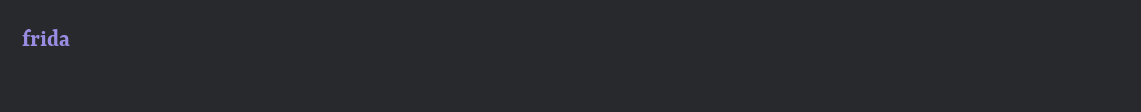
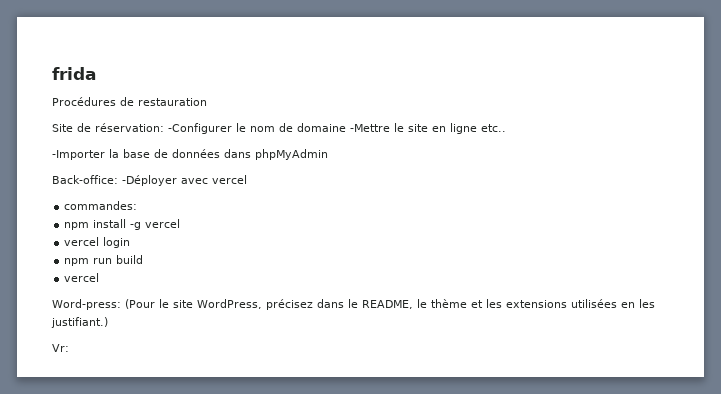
(70, 37) none -> [52,97,207,106] [52,123,506,134] [52,149,328,160] [52,175,247,186] [64,201,138,210] [64,219,181,230] [64,237,131,248] [64,255,144,266] [64,273,100,282] [52,299,655,310] [51,317,108,328] [52,344,69,352] // Procédures de restauration // Site de réservation: -Configurer le nom de domaine -Mettre le site en ligne etc.. // -Importer la base de données dans phpMyAdmin // Back-office: -Déployer avec vercel // commandes: // npm install -g vercel // vercel login // npm run build // vercel // Word-press: (Pour le site WordPress, précisez dans le README, le thème et les extensions utilisées en les justifiant.) // Vr:

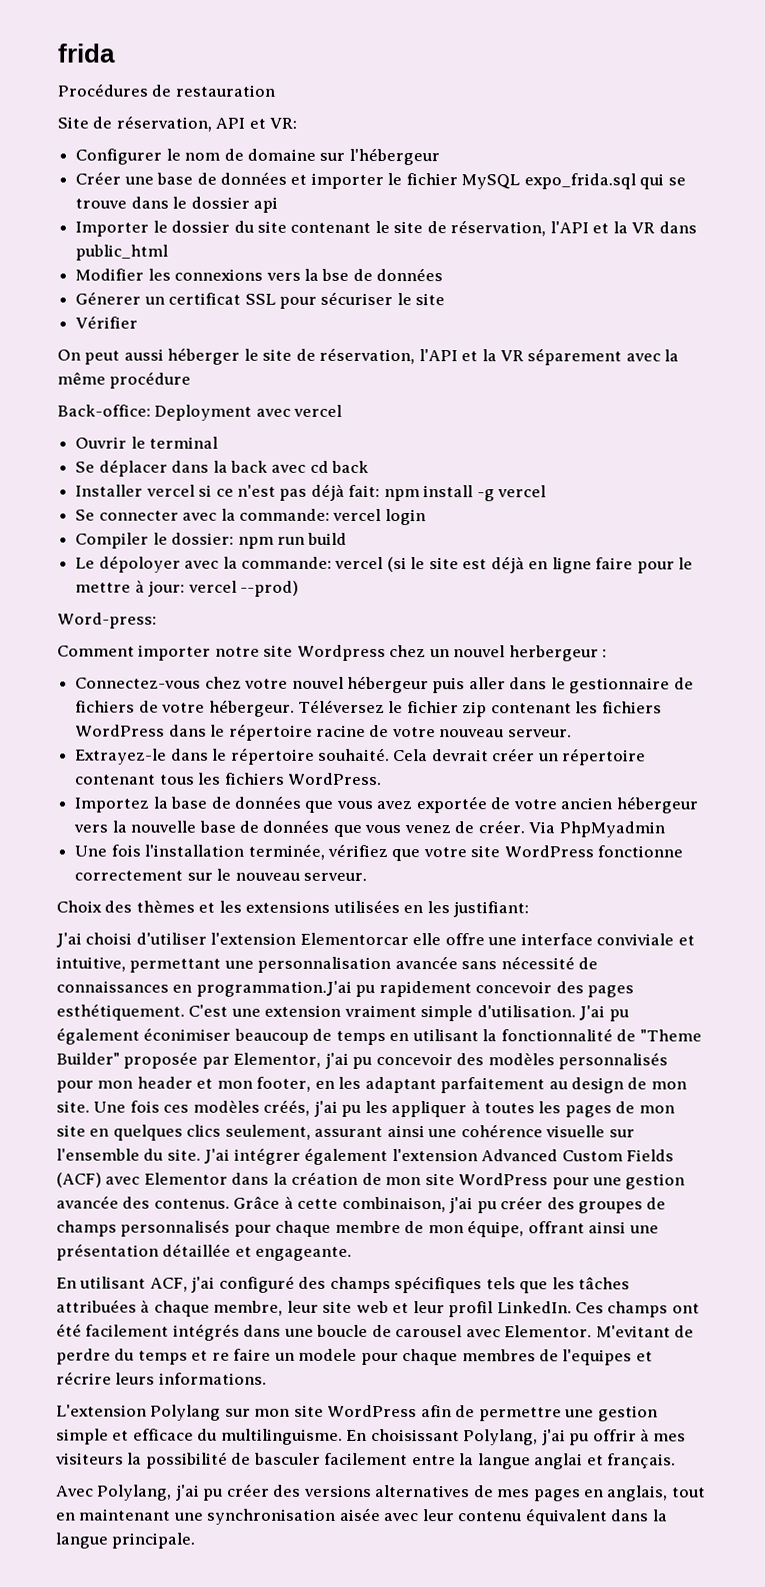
[95,123,506,134] [52,149,328,160] réservation: -Configurer le nom de domaine -Mettre le site en ligne etc.. // -Importer la base de données dans phpMyAdmin -> [115,115,298,132] [75,147,440,166] [75,171,686,190] [75,196,278,213] [75,220,697,237] [75,244,169,261] [75,267,444,282] [75,291,446,309] [75,315,139,329] [57,347,680,366] [57,371,192,389] réservation, API et VR: // Configurer le nom de domaine sur l'hébergeur // Créer une base de données et importer le fichier MySQL expo_frida.sql qui se trouve dans le dossier api // Importer le dossier du site contenant le site de réservation, l'API et la VR dans public_html // Modifier les connexions vers la bse de données // Génerer un certificat SSL pour sécuriser le site // Vérifier // On peut aussi héberger le site de réservation, l'API et la VR séparement avec la même procédure
[122,175,177,186] -Déployer -> [154,404,253,421] Deployment
[64,201,138,210] commandes: // -> [75,436,219,449] [75,459,370,477] [75,483,381,501] Ouvrir le terminal // Se déplacer dans la back avec cd back // Installer vercel si ce n'est pas déjà fait:
(181, 223) none -> [75,508,330,521] Se connecter avec la commande:
(131, 242) none -> [75,532,235,549] Compiler le dossier:
[64,273,100,282] [52,299,467,310] vercel // Word-press: (Pour le site WordPress, précisez dans le README, le thème -> [75,555,693,574] [75,579,299,597] [57,612,157,629] [57,644,608,662] [75,675,694,694] [75,699,662,718] [75,723,572,741] [75,747,647,766] [75,772,382,785] [74,795,698,814] [73,819,665,838] [74,843,684,862] [74,868,367,881] [56,899,195,913] Le dépoloyer avec la commande: vercel (si le site est déjà en ligne faire pour le mettre à jour: vercel --prod) // Word-press: // Comment importer notre site Wordpress chez un nouvel herbergeur : // Connectez-vous chez votre nouvel hébergeur puis aller dans le gestionnaire de fichiers de votre hébergeur. Téléversez le fichier zip contenant les fichiers WordPress dans le répertoire racine de votre nouveau serveur. // Extrayez-le dans le répertoire souhaité. Cela devrait créer un répertoire contenant tous les fichiers WordPress. // Importez la base de données que vous avez exportée de votre ancien hébergeur vers la nouvelle base de données que vous venez de créer. Via PhpMyadmin // Une fois l'installation terminée, vérifiez que votre site WordPress fonctionne correctement sur le nouveau serveur. // Choix des thèmes
[51,317,108,328] [52,344,69,352] justifiant.) // Vr: -> [453,901,530,918] [56,932,695,948] [56,956,599,974] [56,980,635,998] [56,1003,629,1022] [56,1027,702,1046] [56,1051,669,1070] [56,1076,687,1094] [56,1099,675,1118] [56,1124,635,1141] [56,1147,675,1166] [56,1171,686,1190] [56,1195,667,1214] [56,1219,659,1238] [56,1243,353,1261] [56,1275,631,1294] [56,1299,700,1318] [56,1323,695,1341] [56,1348,653,1366] [56,1371,267,1385] [56,1404,658,1422] [56,1428,687,1446] [55,1451,677,1470] [56,1483,706,1502] [55,1507,668,1526] [55,1532,196,1549] justifiant: // J'ai choisi d'utiliser l'extension Elementorcar elle offre une interface conviviale et intuitive, permettant une personnalisation avancée sans nécessité de connaissances en programmation.J'ai pu rapidement concevoir des pages esthétiquement. C'est une extension vraiment simple d'utilisation. J'ai pu également éconimiser beaucoup de temps en utilisant la fonctionnalité de "Theme Builder" proposée par Elementor, j'ai pu concevoir des modèles personnalisés pour mon header et mon footer, en les adaptant parfaitement au design de mon site. Une fois ces modèles créés, j'ai pu les appliquer à toutes les pages de mon site en quelques clics seulement, assurant ainsi une cohérence visuelle sur l'ensemble du site. J'ai intégrer également l'extension Advanced Custom Fields (ACF) avec Elementor dans la création de mon site WordPress pour une gestion avancée des contenus. Grâce à cette combinaison, j'ai pu créer des groupes de champs personnalisés pour chaque membre de mon équipe, offrant ainsi une présentation détaillée et engageante. // En utilisant ACF, j'ai configuré des champs spécifiques tels que les tâches attribuées à chaque membre, leur site web et leur profil LinkedIn. Ces champs ont été facilement intégrés dans une boucle de carousel avec Elementor. M'evitant de perdre du temps et re faire un modele pour chaque membres de l'equipes et récrire leurs informations. // L'extension Polylang sur mon site WordPress afin de permettre une gestion simple et efficace du multilinguisme. En choisissant Polylang, j'ai pu offrir à mes visiteurs la possibilité de basculer facilement entre la langue anglai et français. // Avec Polylang, j'ai pu créer des versions alternatives de mes pages en anglais, tout en maintenant une synchronisation aisée avec leur contenu équivalent dans la langue principale.

